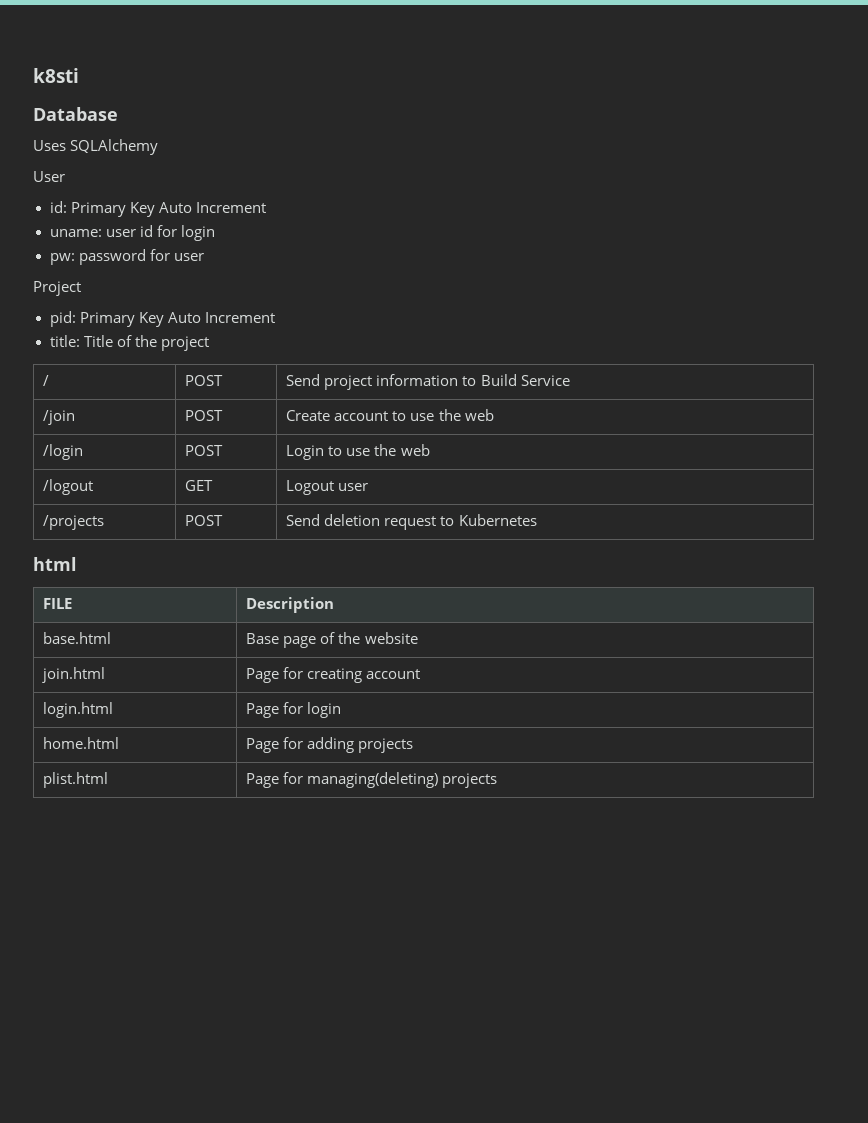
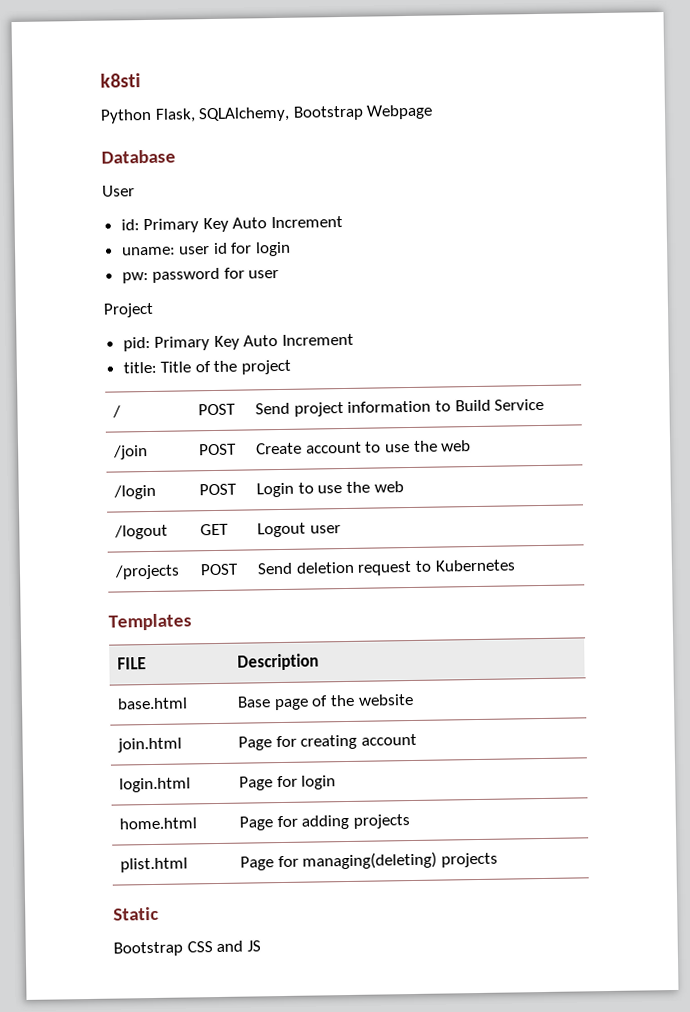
(79, 75) none -> [100,104,434,124] // Python Flask, SQLAlchemy, Bootstrap Webpage
[33,139,159,155] // Uses SQLAlchemy -> (176, 156) none
[33,557,77,571] html -> [108,613,192,631] Templates
(498, 780) none -> [113,906,159,921] [113,940,261,957] // Static // Bootstrap CSS and JS

